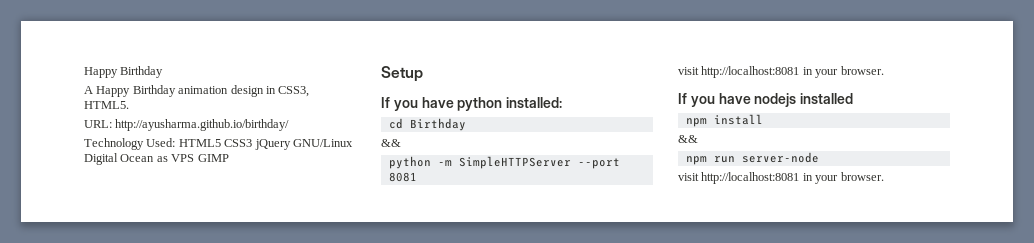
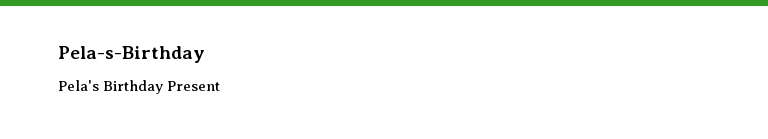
[84,66,164,78] [84,85,310,97] [84,101,129,109] [84,119,290,131] [84,138,353,150] [84,153,229,165] [381,66,423,82] [381,97,563,111] [388,118,466,131] [381,139,401,147] [388,156,620,169] [388,172,417,182] [678,66,884,78] [678,93,854,107] [685,114,763,127] [678,135,698,143] [685,152,819,165] [678,172,884,184] Happy Birthday // A Happy Birthday animation design in CSS3, HTML5. // URL: http://ayusharma.github.io/birthday/ // Technology Used: HTML5 CSS3 jQuery GNU/Linux Digital Ocean as VPS GIMP // Setup // If you have python installed: // cd Birthday // && // python -m SimpleHTTPServer --port 8081 // visit http://localhost:8081 in your browser. // If you have nodejs installed // npm install // && // npm run server-node // visit http://localhost:8081 in your browser. -> [58,46,205,63] [58,80,221,94] Pela-s-Birthday // Pela's Birthday Present

